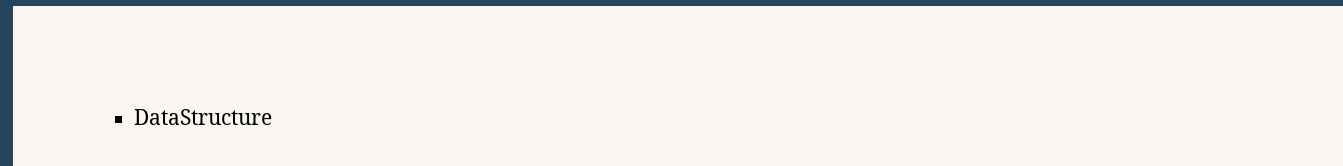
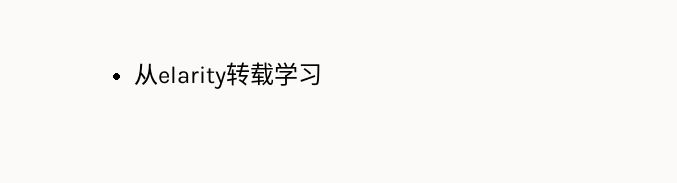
[134,109,273,125] DataStructure -> [134,62,323,89] 从elarity转载学习

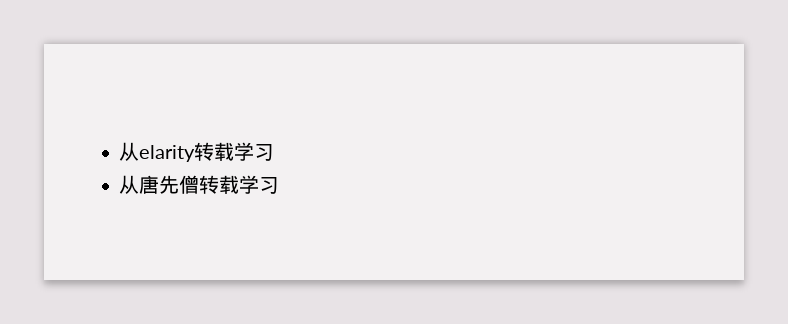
(323, 75) none -> [119,175,280,194] // 从唐先僧转载学习

